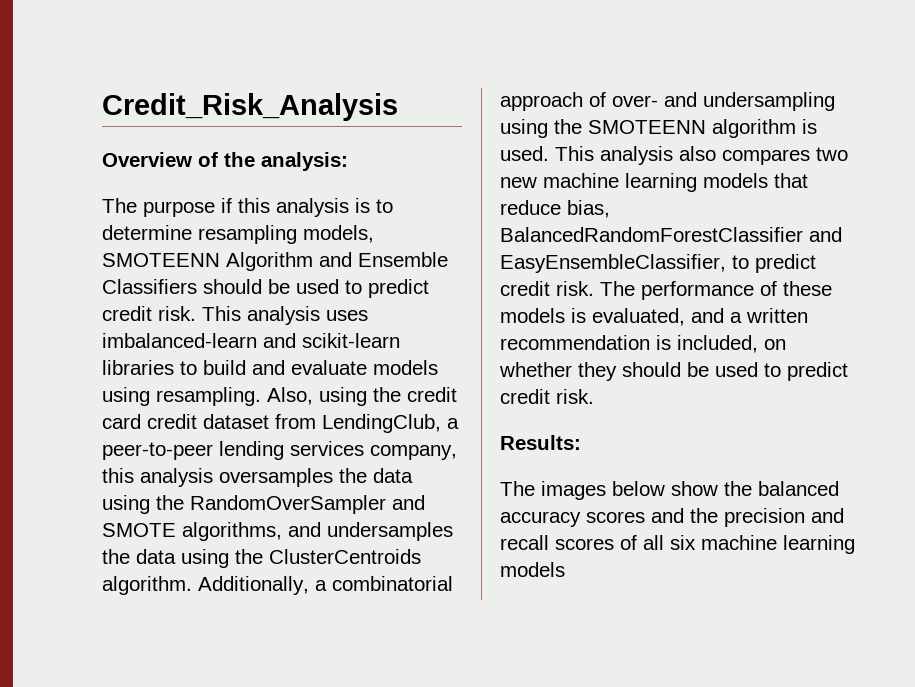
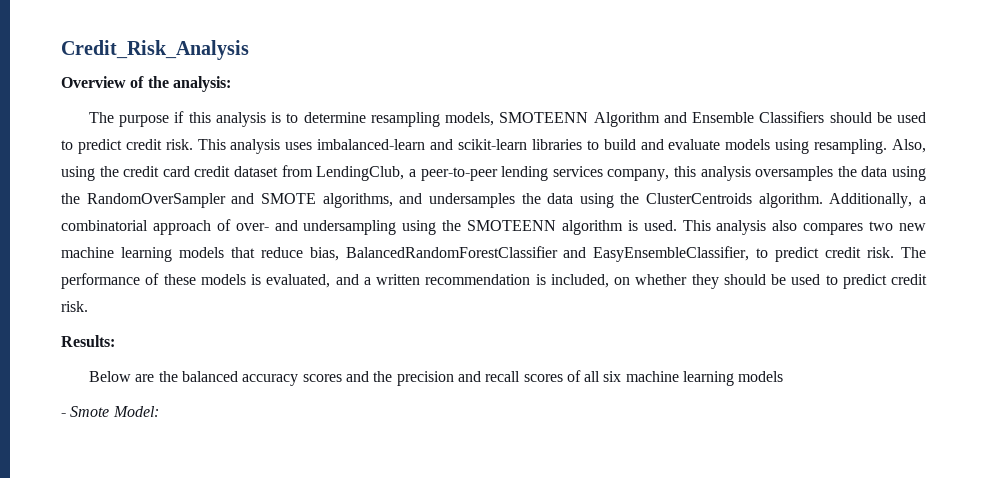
[500,481,718,500] The images below show -> [88,371,155,382] Below are
(565, 569) none -> [61,406,159,417] // - Smote Model:

